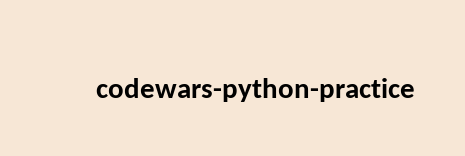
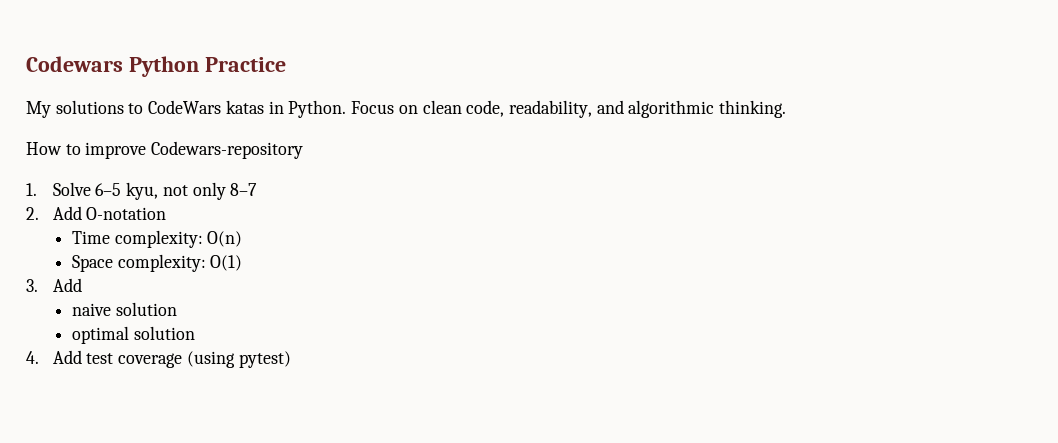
[96,78,415,102] codewars-python-practice -> [26,56,286,77] [26,100,787,118] [26,141,304,159] [26,182,258,200] [26,206,167,220] [71,230,243,248] [71,254,243,272] [26,278,82,292] [71,302,177,316] [71,326,195,344] [26,350,291,368] Codewars Python Practice // My solutions to CodeWars katas in Python. Focus on clean code, readability, and algorithmic thinking. // How to improve Codewars-repository // 1. Solve 6–5 kyu, not only 8–7 // 2. Add O-notation // Time complexity: O(n) // Space complexity: O(1) // 3. Add // naive solution // optimal solution // 4. Add test coverage (using pytest)

